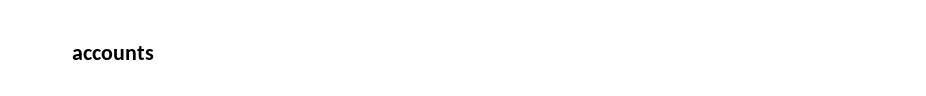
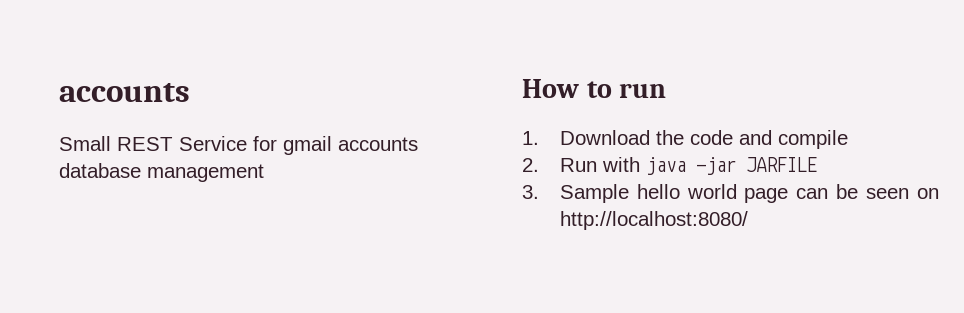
[72,46,154,60] accounts -> [59,83,190,102] [59,136,418,155] [59,163,264,182] [522,79,667,98] [522,130,848,149] [522,157,817,175] [522,184,939,203] [559,211,748,230] accounts // Small REST Service for gmail accounts database management // How to run // 1. Download the code and compile // 2. Run with java -jar JARFILE // 3. Sample hello world page can be seen on http://localhost:8080/

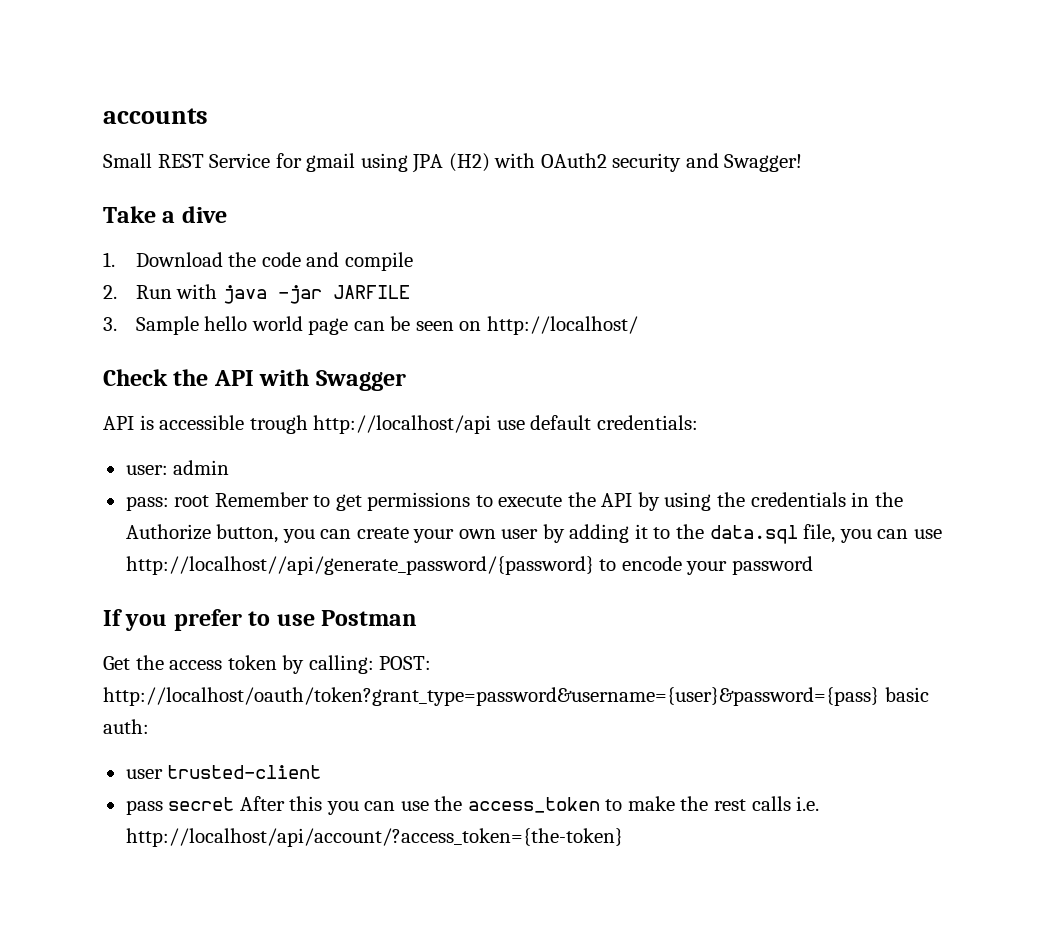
[338,137,418,151] [59,163,264,182] [522,79,667,98] accounts database management // How to run -> [360,153,803,173] [103,206,227,223] using JPA (H2) with OAuth2 security and Swagger! // Take a dive
[559,211,748,230] http://localhost:8080/ -> [486,316,638,335] [103,369,406,391] [103,415,698,434] [125,460,230,475] [125,492,903,511] [125,524,942,544] [125,556,813,575] [103,609,418,631] [103,655,432,674] [103,687,929,706] [103,719,149,734] [125,765,322,779] [125,796,820,815] [125,828,623,847] http://localhost/ // Check the API with Swagger // API is accessible trough http://localhost/api use default credentials: // user: admin // pass: root Remember to get permissions to execute the API by using the credentials in the Authorize button, you can create your own user by adding it to the data.sql file, you can use http://localhost//api/generate_password/{password} to encode your password // If you prefer to use Postman // Get the access token by calling: POST: http://localhost/oauth/token?grant_type=password&username={user}&password={pass} basic auth: // user trusted-client // pass secret After this you can use the access_token to make the rest calls i.e. http://localhost/api/account/?access_token={the-token}

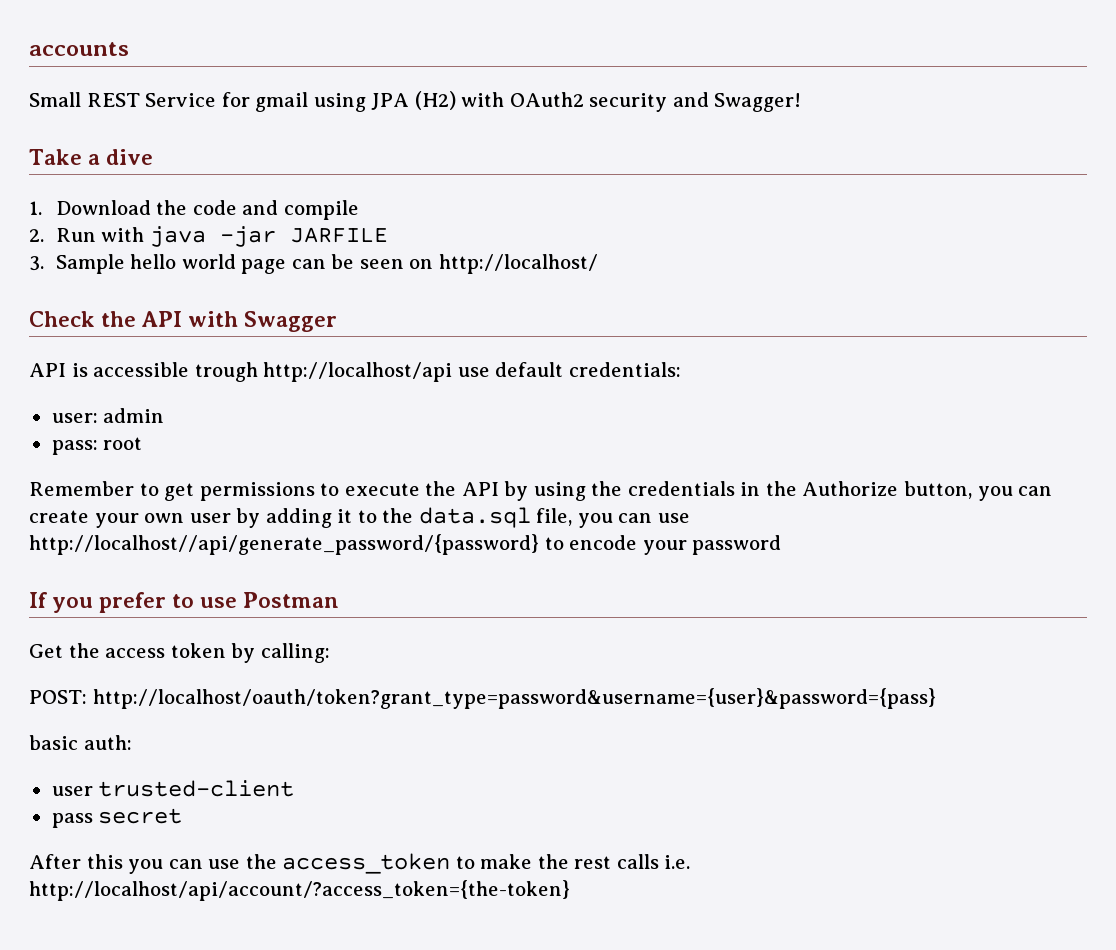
(210, 501) none -> (143, 443) //
(374, 664) none -> (330, 653) //
(879, 696) none -> (936, 698) //
(235, 804) none -> (183, 816) //

